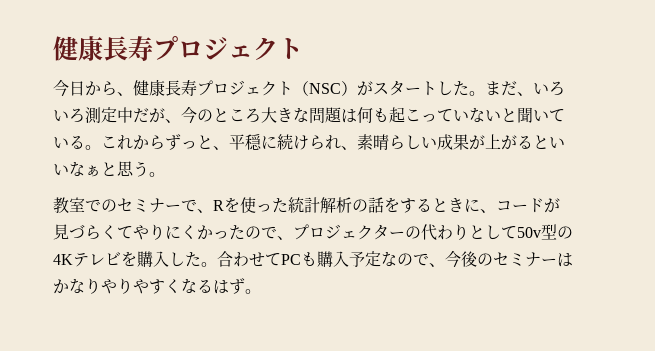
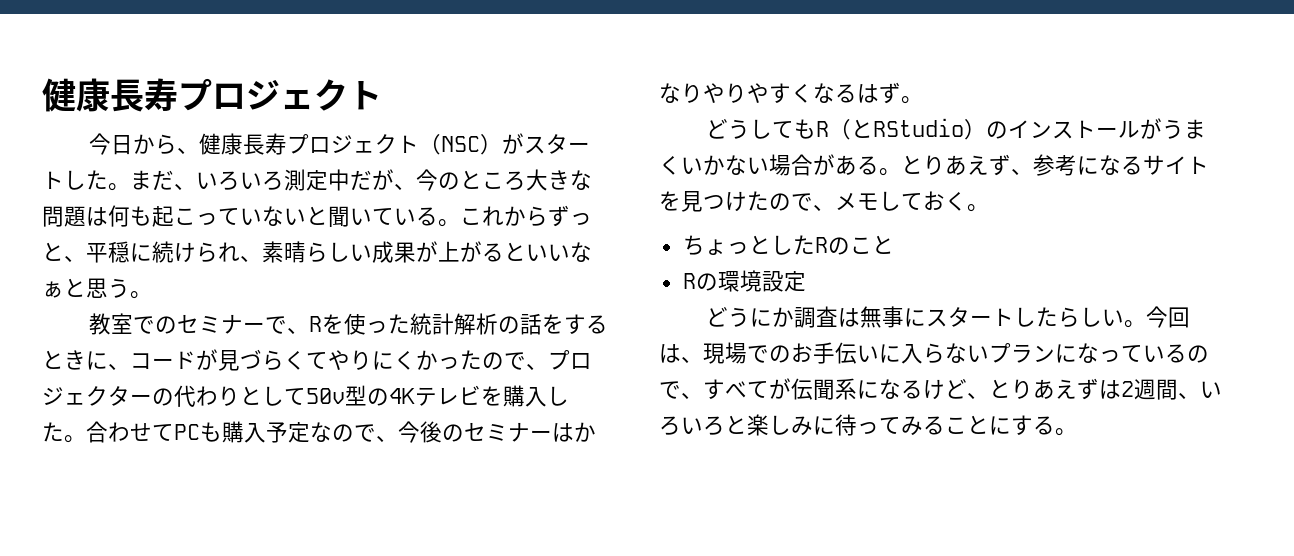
(261, 291) none -> [705,118,1206,140] [659,154,1209,176] [659,191,989,212] [682,235,894,256] [682,270,806,292] [705,306,1190,328] [659,342,1209,364] [659,378,1222,400] [659,414,1077,436] // どうしてもR（とRStudio）のインストールがうまくいかない場合がある。とりあえず、参考になるサイトを見つけたので、メモしておく。 // ちょっとしたRのこと // Rの環境設定 // どうにか調査は無事にスタートしたらしい。今回は、現場でのお手伝いに入らないプランになっているので、すべてが伝聞系になるけど、とりあえずは2週間、いろいろと楽しみに待ってみることにする。

